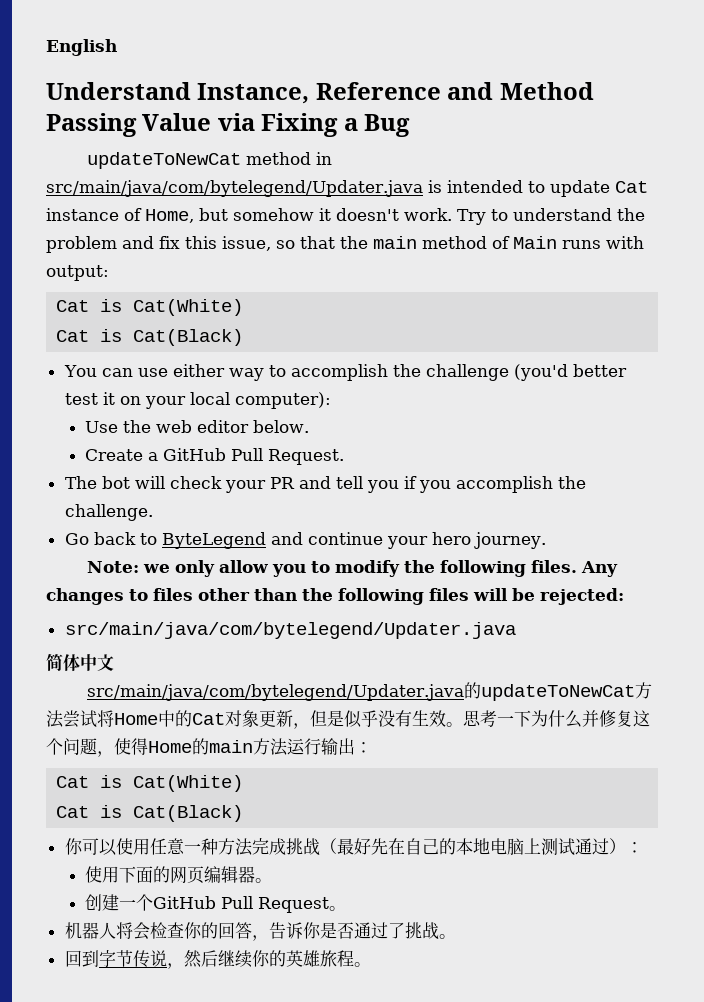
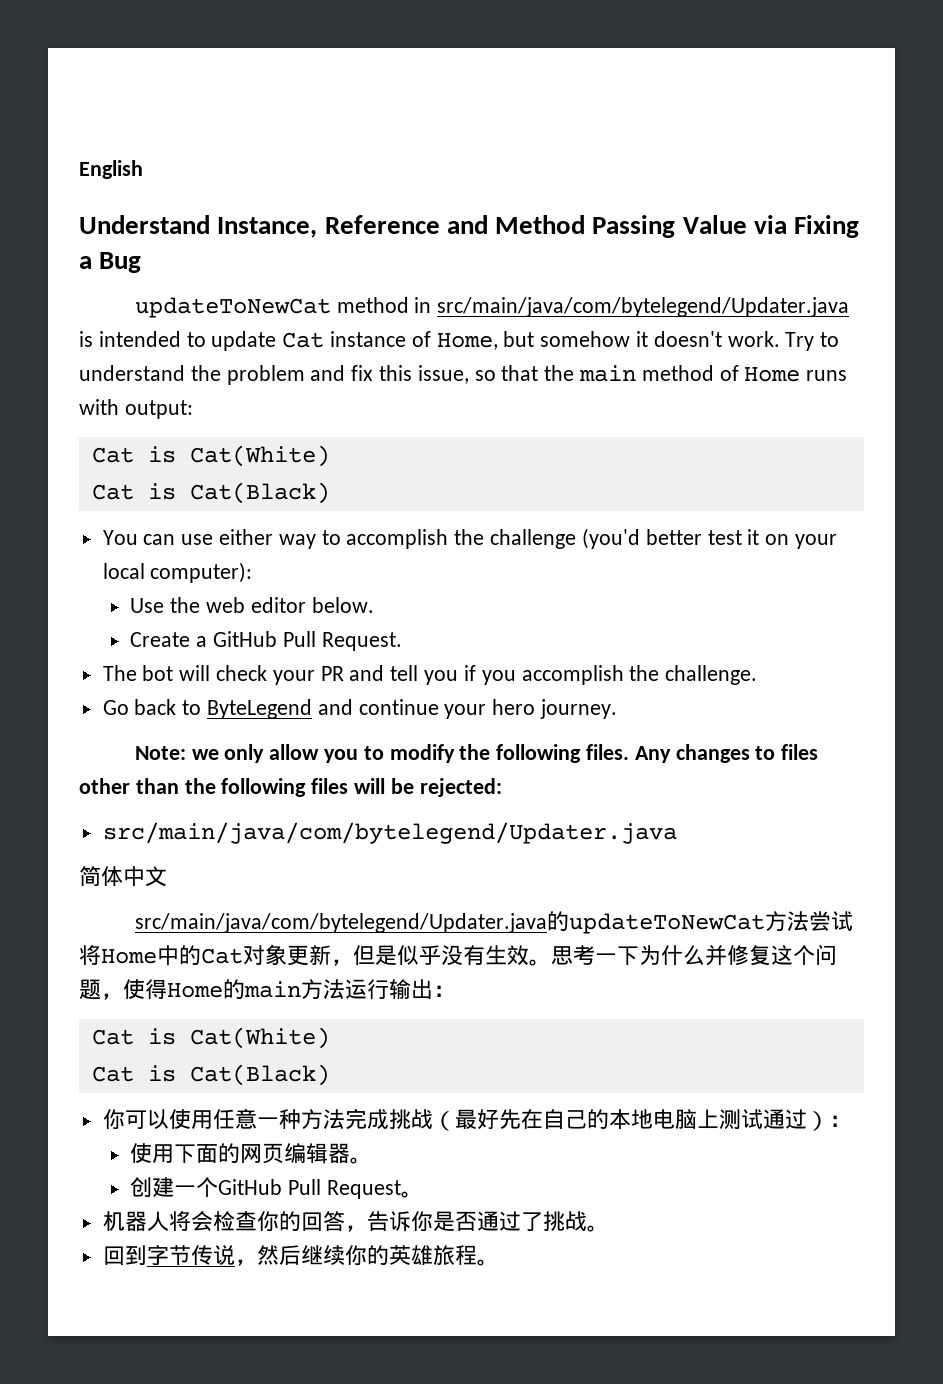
[513,236,557,249] Main -> [744,367,801,382] Home

